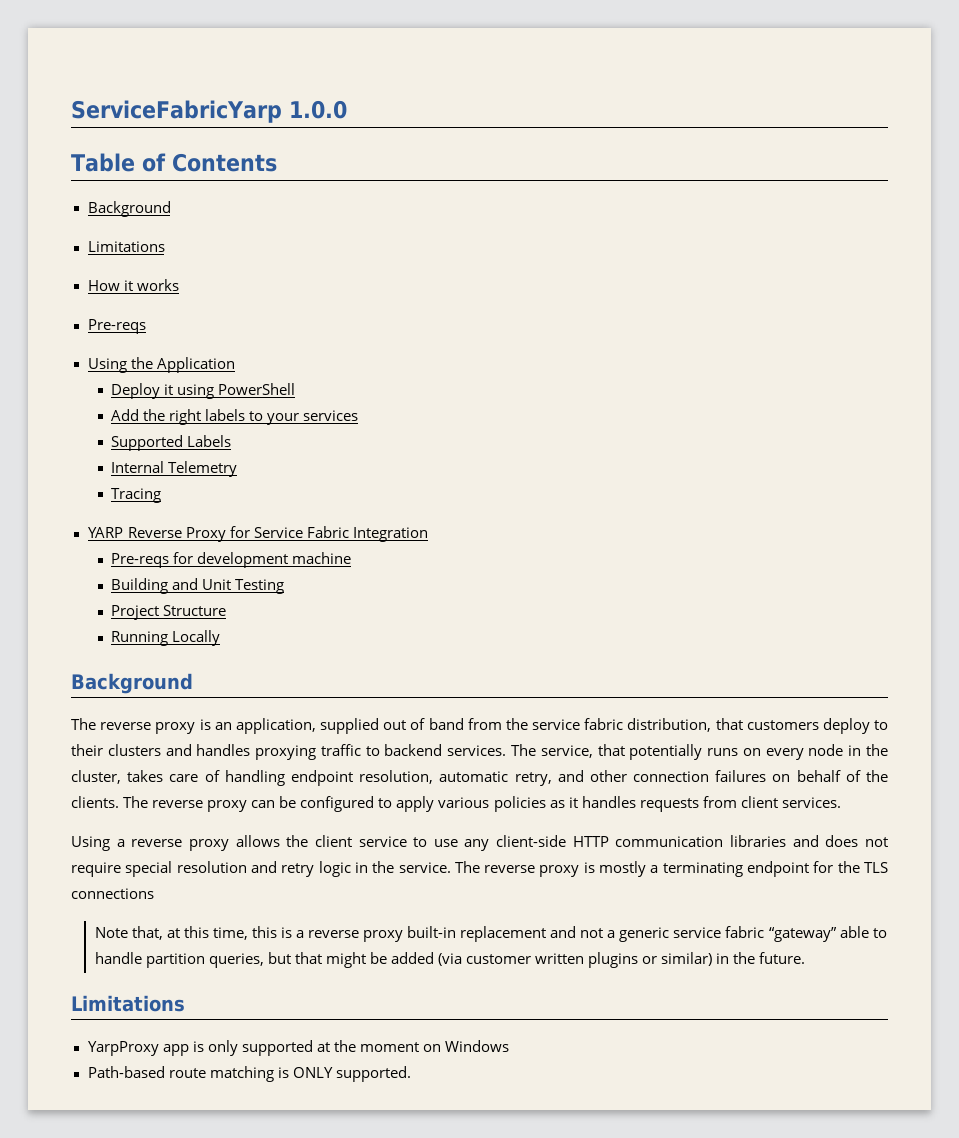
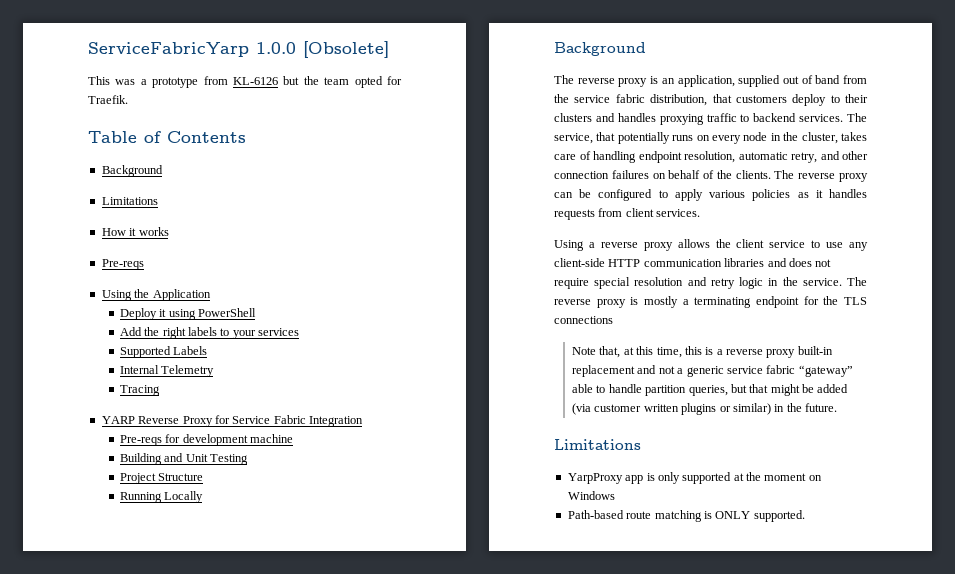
(347, 109) none -> [303,41,389,58] [88,76,402,88] [88,95,128,104] [Obsolete] // This was a prototype from KL-6126 but the team opted for Traefik.

